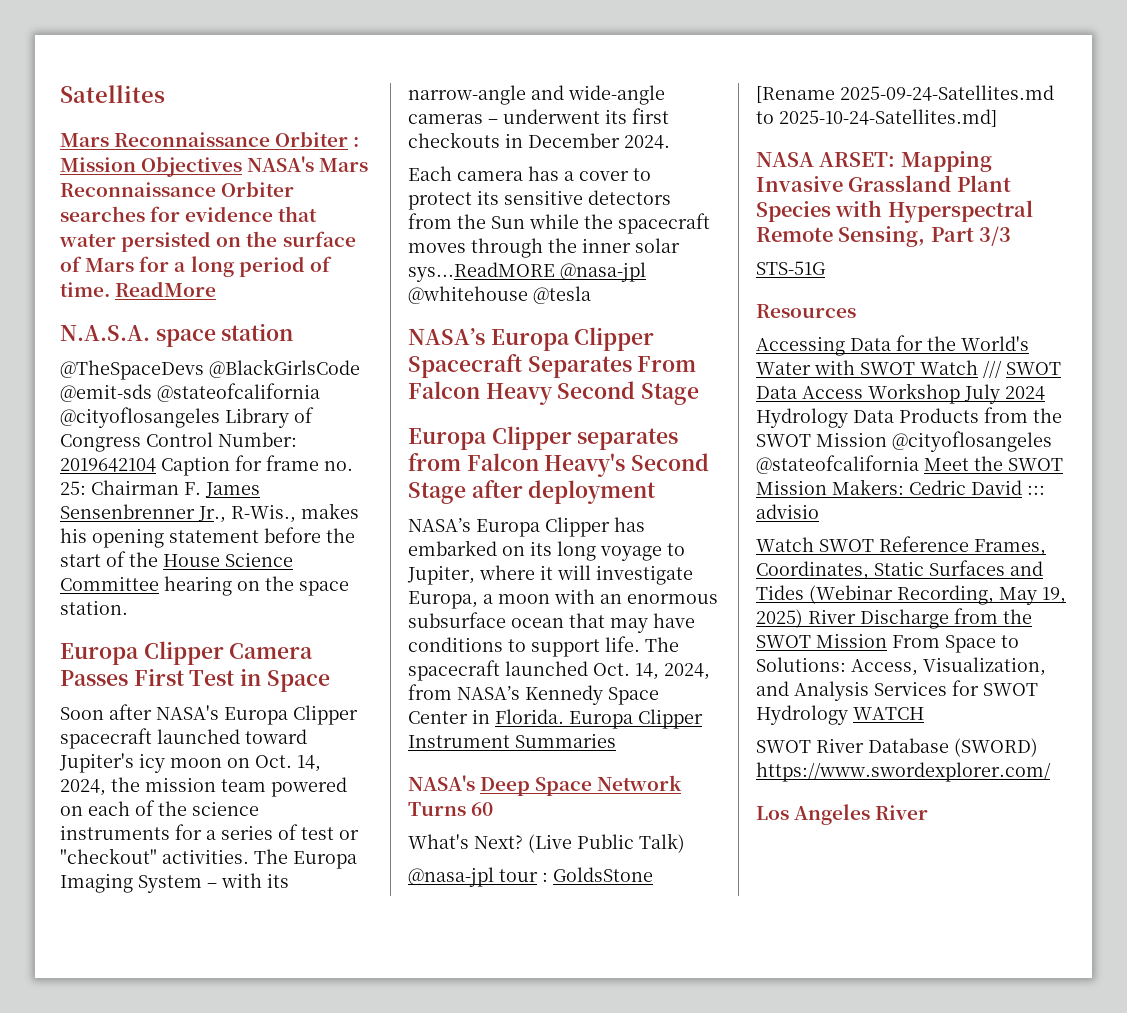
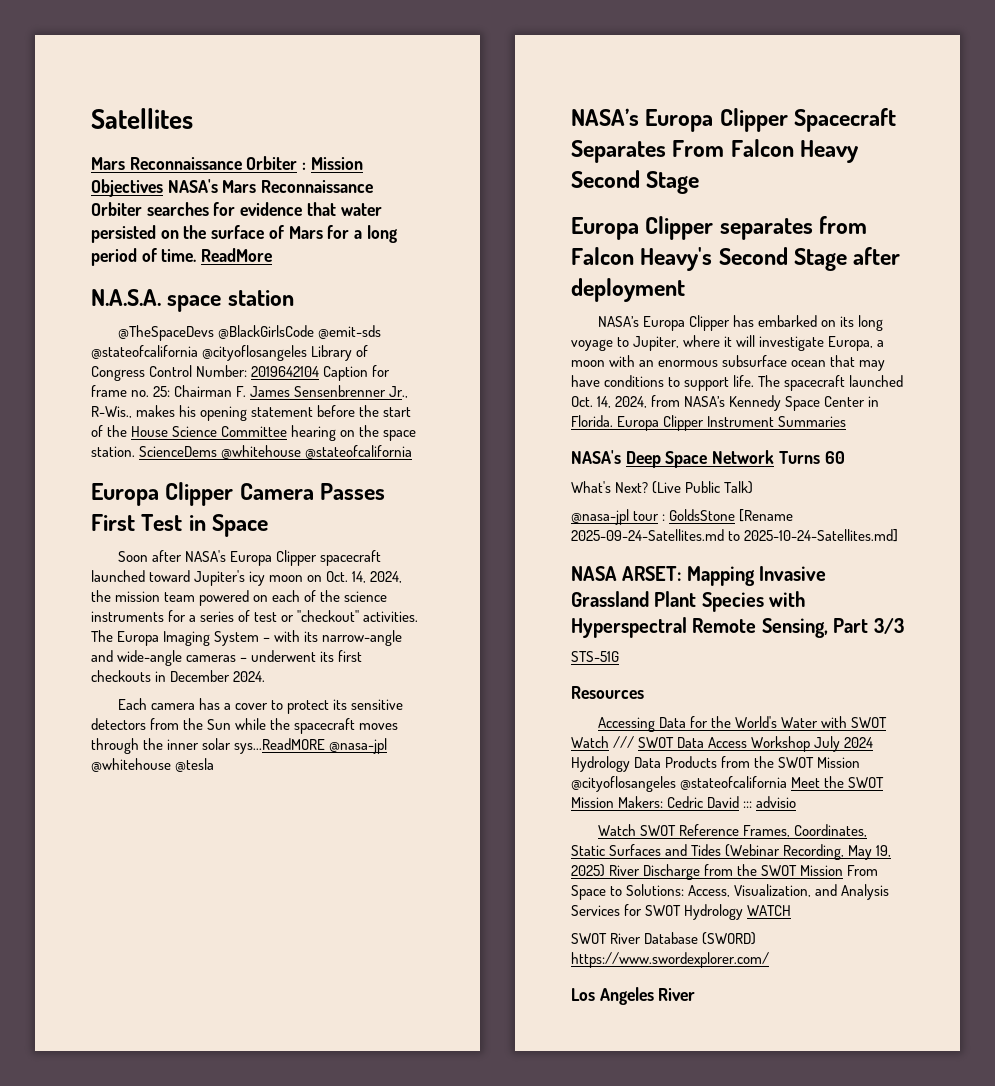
(128, 607) none -> [139,445,413,459] ScienceDems @whitehouse @stateofcalifornia

